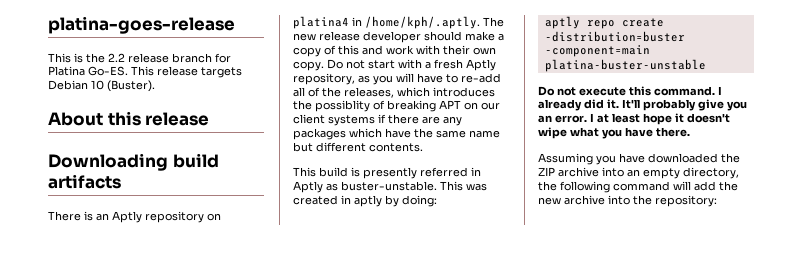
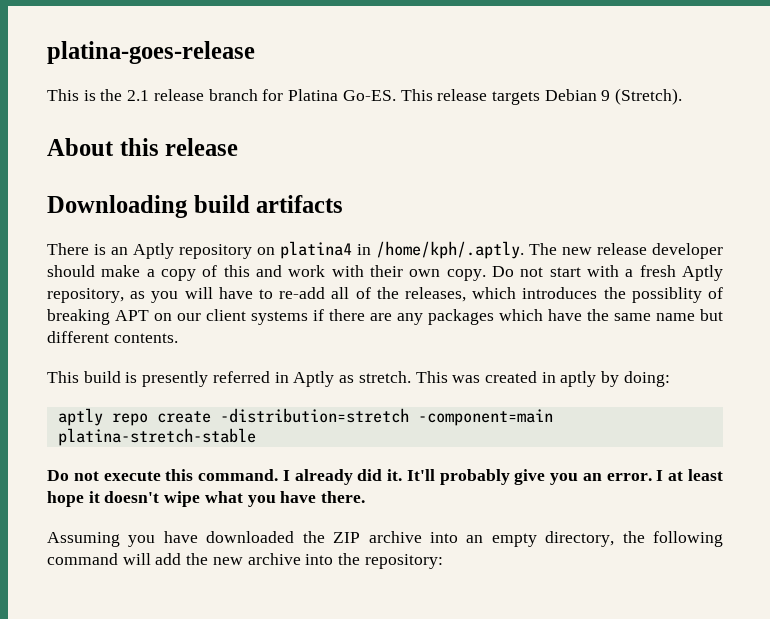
[108,53,125,62] 2.2 -> [127,90,150,101] 2.1
[91,80,155,92] 10 (Buster). -> [601,88,683,105] 9 (Stretch).
[341,181,437,191] buster-unstable. -> [358,371,411,383] stretch.
[544,31,685,42] [544,45,650,57] [544,59,706,72] -distribution=buster -component=main platina-buster-unstable -> [219,408,553,426] [57,428,256,446] -distribution=stretch -component=main platina-stretch-stable

